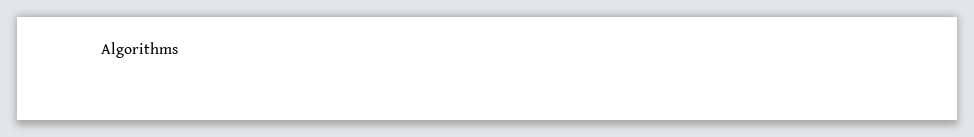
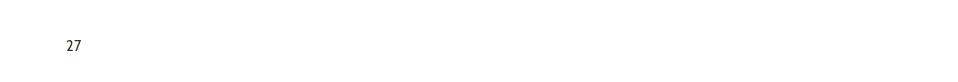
[101,42,178,58] Algorithms -> [66,40,82,51] 27

